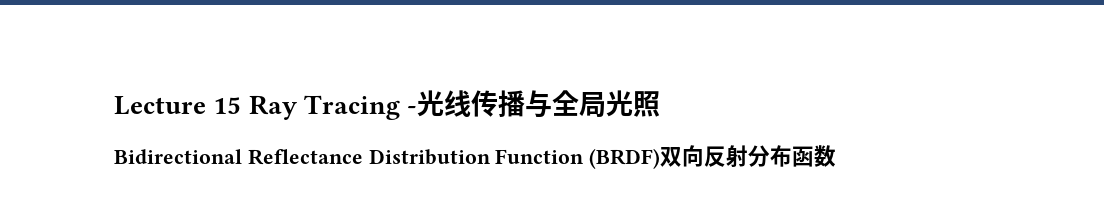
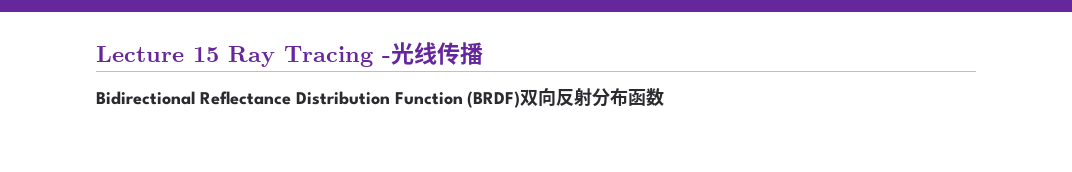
[525,90,661,118] 与全局光照 -> (483, 53) none

